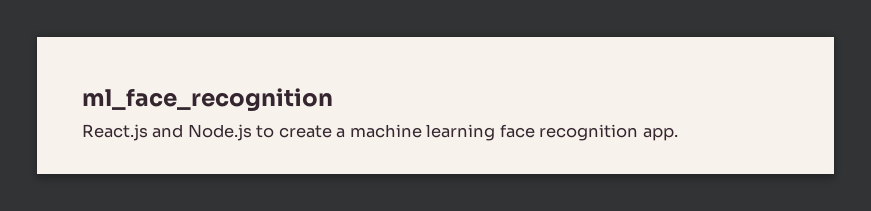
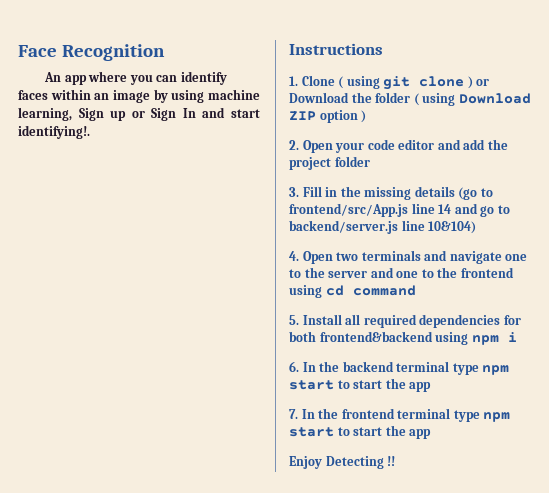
[82,88,333,112] [82,124,678,141] ml_face_recognition // React.js and Node.js to create a machine learning face recognition app. -> [18,44,165,61] [44,71,227,85] [18,89,260,103] [18,107,260,121] [18,125,90,139] [289,43,383,55] [289,75,490,90] [289,92,531,106] [289,110,367,123] [289,139,508,153] [289,156,370,170] [289,186,493,200] [289,203,510,217] [289,220,477,234] [289,250,528,264] [289,267,514,278] [289,285,416,298] [289,314,521,328] [289,331,517,345] [289,361,510,375] [289,378,432,392] [289,408,511,422] [289,425,432,439] [289,456,396,469] Face Recognition // An app where you can identify faces within an image by using machine learning, Sign up or Sign In and start identifying!. // Instructions // 1. Clone ( using git clone ) or Download the folder ( using Download ZIP option ) // 2. Open your code editor and add the project folder // 3. Fill in the missing details (go to frontend/src/App.js line 14 and go to backend/server.js line 10&104) // 4. Open two terminals and navigate one to the server and one to the frontend using cd command // 5. Install all required dependencies for both frontend&backend using npm i // 6. In the backend terminal type npm start to start the app // 7. In the frontend terminal type npm start to start the app // Enjoy Detecting !!

